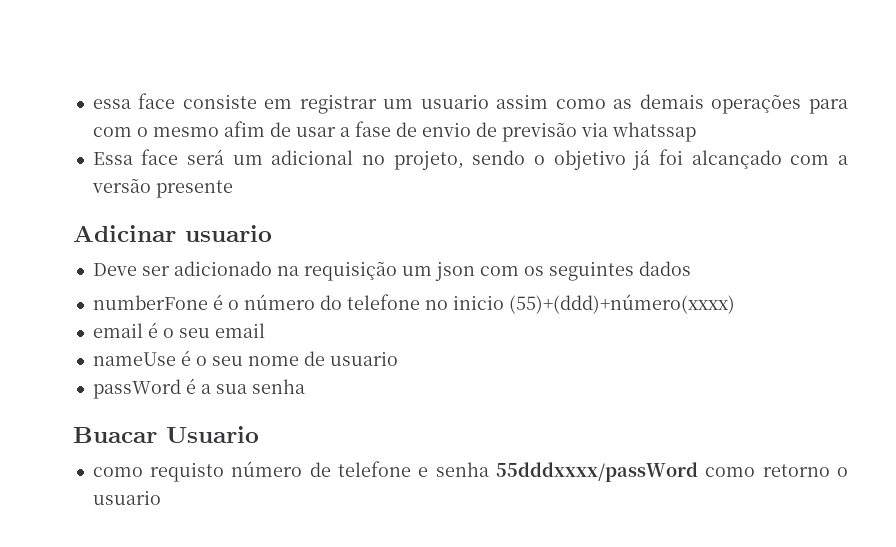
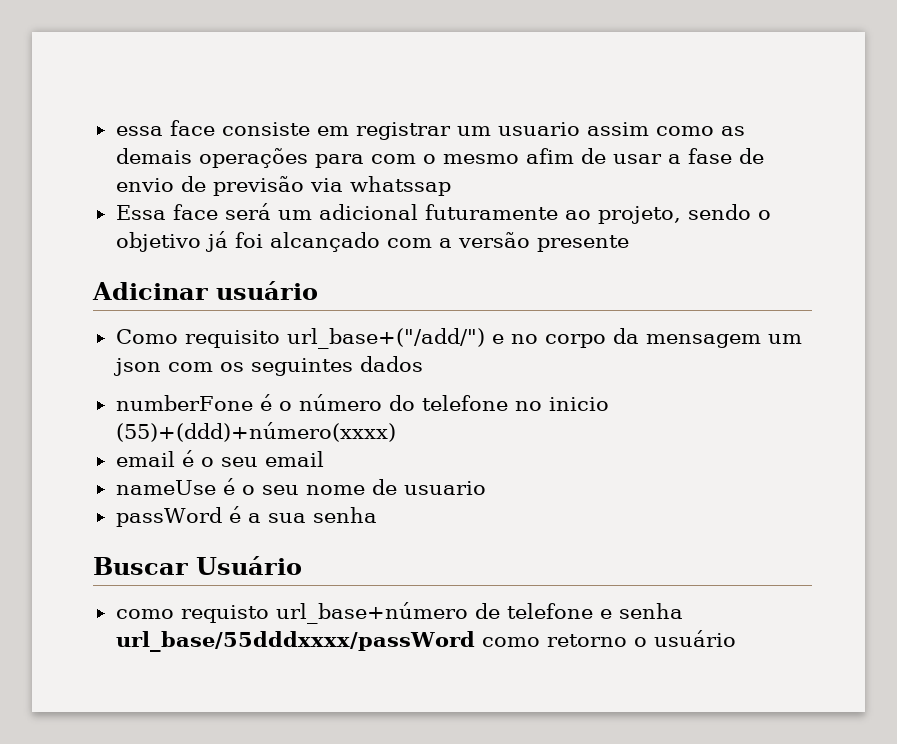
[362,155,386,165] no -> [424,204,591,220] futuramente ao
[185,225,272,242] [92,261,397,281] usuario // Deve ser adicionado na requisição -> [216,281,318,300] [115,328,761,349] usuário // Como requisito url_base+("/add/") e no corpo da mensagem
[73,426,259,443] Buacar Usuario -> [93,556,302,575] Buscar Usuário
[231,461,303,477] número -> [275,602,468,624] url_base+número
[496,462,699,482] 55dddxxxx/passWord -> [115,631,475,652] url_base/55dddxxxx/passWord
[92,490,161,505] usuario -> [653,630,736,647] usuário

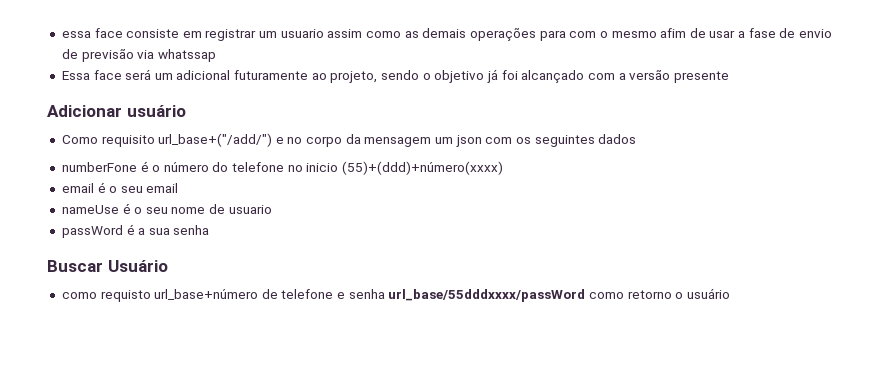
[92,282,208,300] Adicinar -> [47,105,122,117] Adicionar

